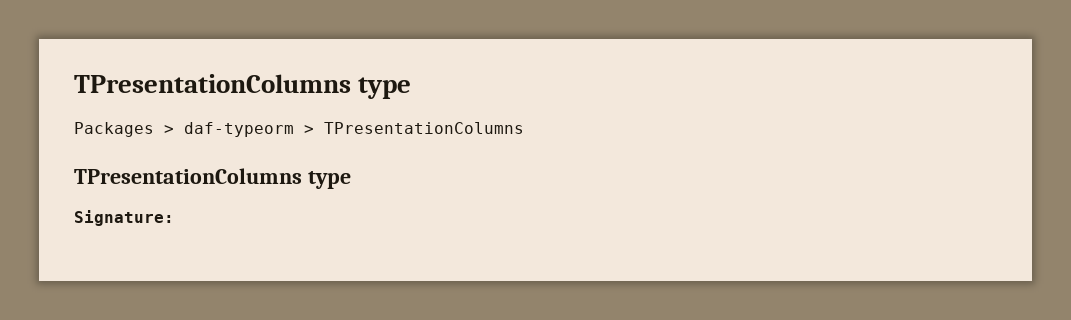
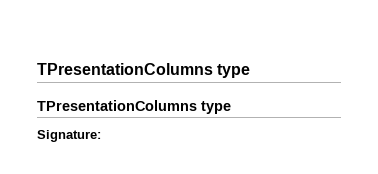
[74,74,412,99] [74,122,524,137] TPresentationColumns type // Packages > daf-typeorm > TPresentationColumns -> [37,63,251,78] TPresentationColumns type

